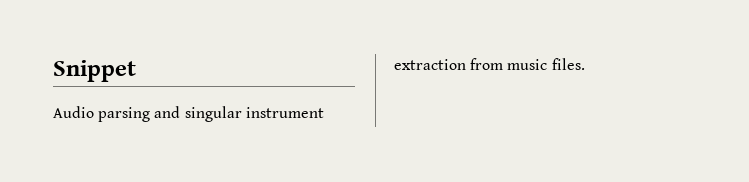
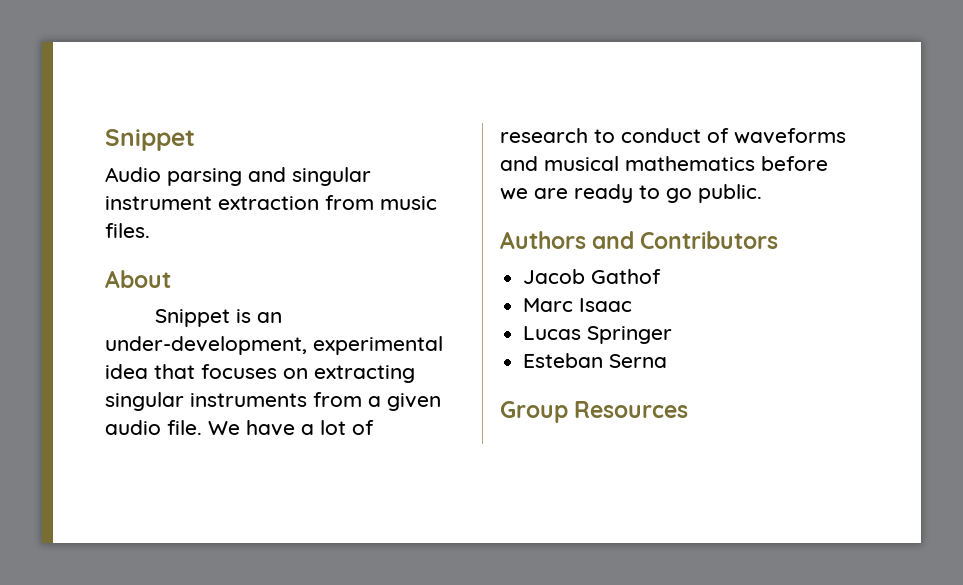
(585, 64) none -> [105,270,171,288] [155,309,283,327] [105,336,443,355] [105,364,415,383] [105,392,441,411] [105,420,374,436] [500,128,846,144] [500,156,828,171] [500,184,762,203] [500,231,779,249] [523,269,662,284] [523,298,633,312] [523,326,673,344] [523,353,668,368] [500,401,689,423] // About // Snippet is an under-development, experimental idea that focuses on extracting singular instruments from a given audio file. We have a lot of research to conduct of waveforms and musical mathematics before we are ready to go public. // Authors and Contributors // Jacob Gathof // Marc Isaac // Lucas Springer // Esteban Serna // Group Resources

